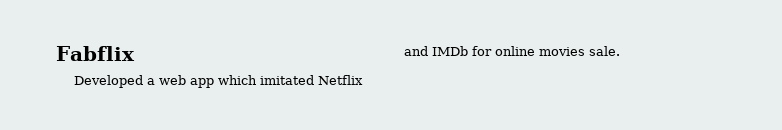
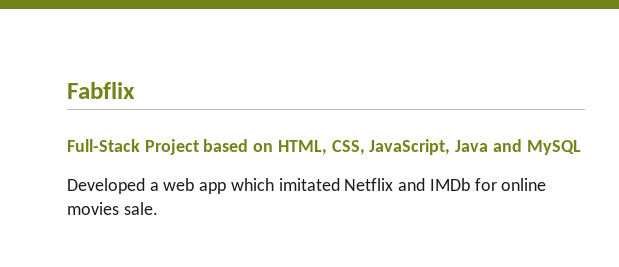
(135, 53) none -> [67,139,581,155] // Full-Stack Project based on HTML, CSS, JavaScript, Java and MySQL

